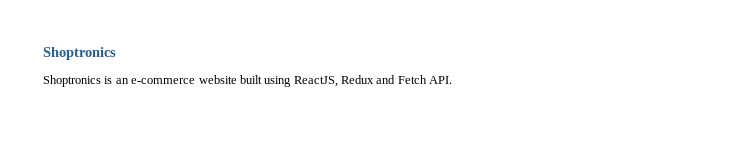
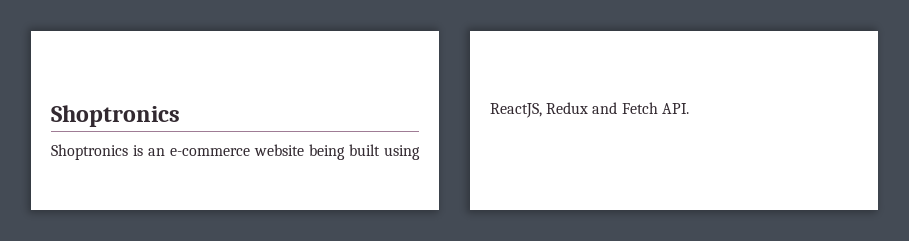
(237, 79) none -> [309,144,345,160] being

